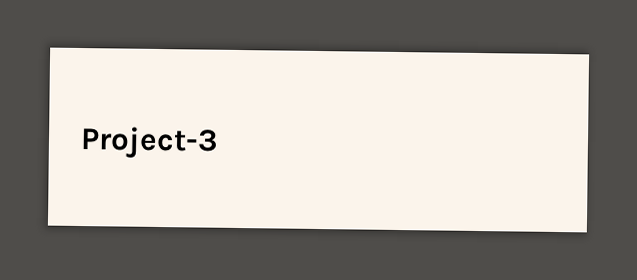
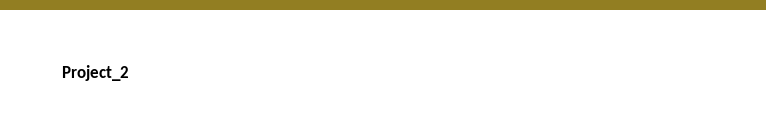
[80,126,219,159] Project-3 -> [62,65,129,81] Project_2

